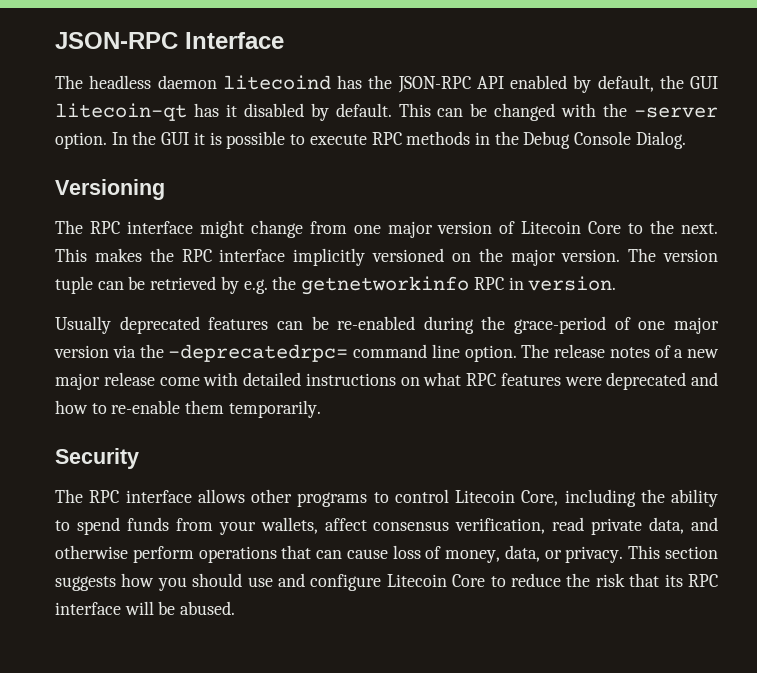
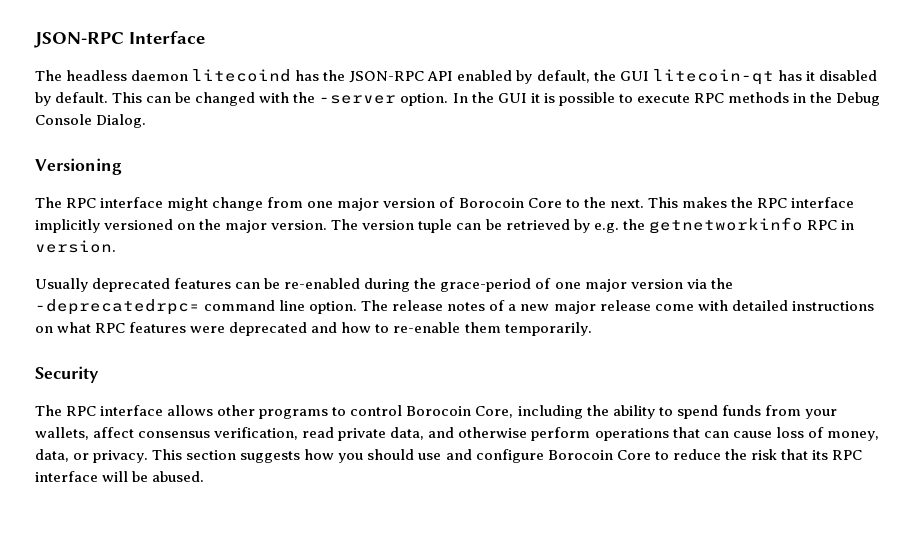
[521,221,582,234] Litecoin -> [458,198,524,208] Borocoin
[455,490,515,503] Litecoin -> [406,406,472,416] Borocoin
[386,574,447,587] Litecoin -> [547,450,613,460] Borocoin

